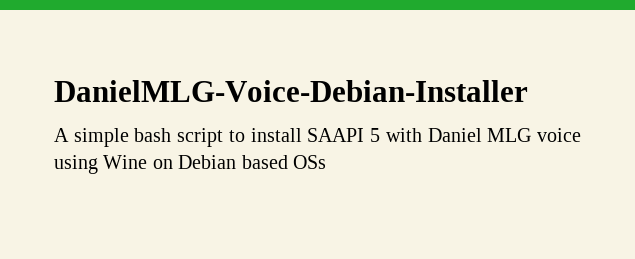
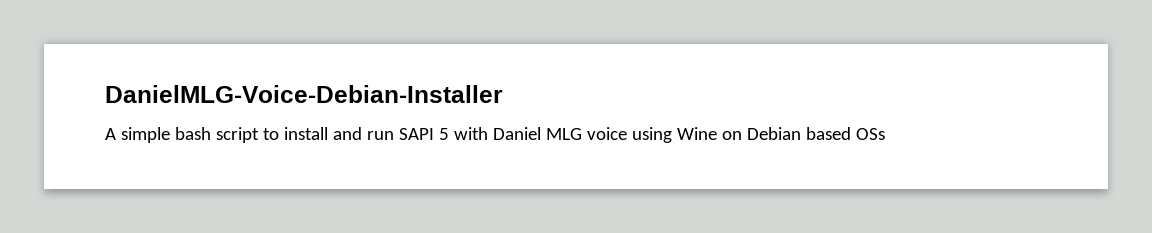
[307,128,365,142] SAAPI -> [332,127,434,140] and run SAPI

